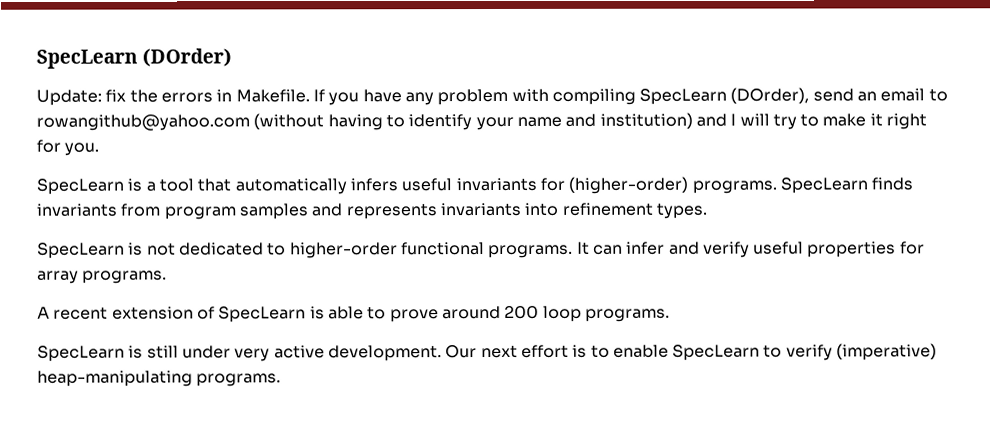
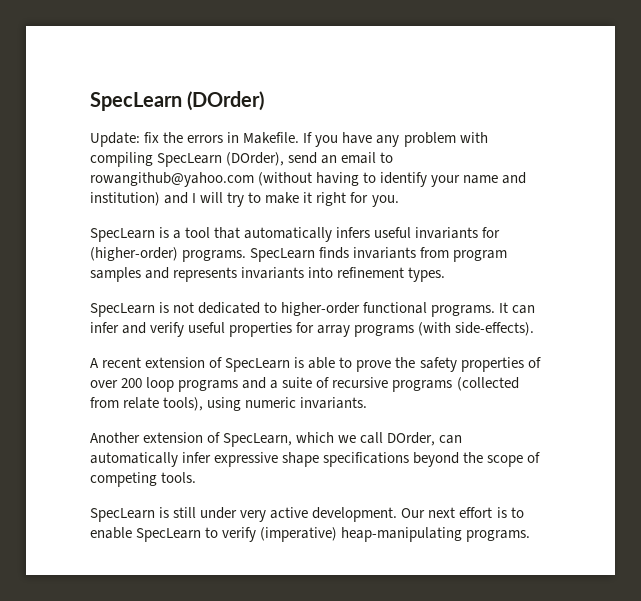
[82,270,168,284] programs. -> [354,322,535,337] programs (with side-effects).
[441,305,670,322] around 200 loop programs. -> [395,357,541,372] [90,377,519,392] [90,397,368,411] [90,432,463,447] [90,452,541,467] [90,472,197,487] the safety properties of over 200 loop programs and a suite of recursive programs (collected from relate tools), using numeric invariants. // Another extension of SpecLearn, which we call DOrder, can automatically infer expressive shape specifications beyond the scope of competing tools.

